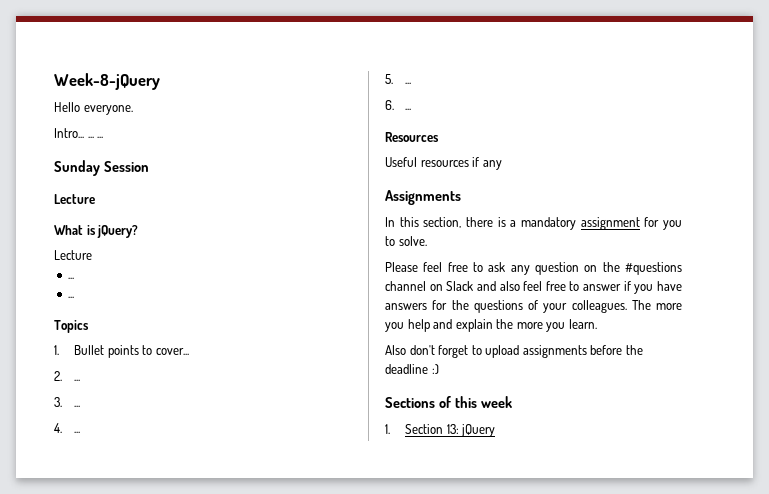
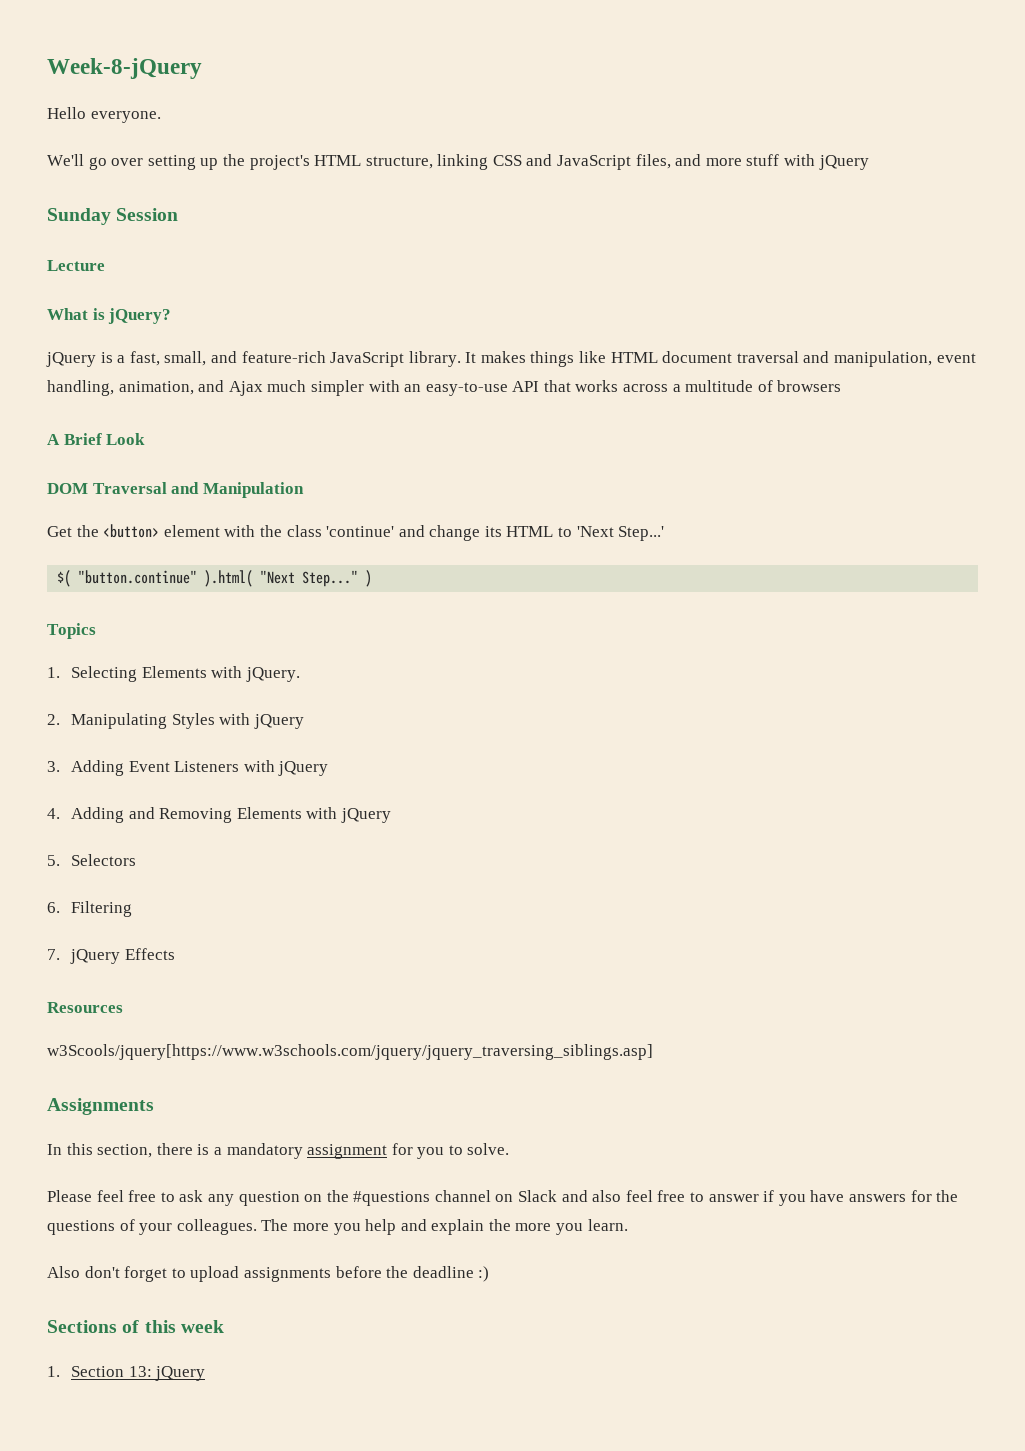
[54,128,104,138] Intro... ... ... -> [47,154,869,170] We'll go over setting up the project's HTML structure, linking CSS and JavaScript files, and more stuff with jQuery
[54,250,92,260] [68,277,75,279] [68,296,75,298] [54,320,89,333] [54,345,189,358] [54,371,81,381] [54,397,81,407] [54,423,81,433] Lecture // ... // ... // Topics // 1. Bullet points to cover... // 2. ... // 3. ... // 4. ... -> [46,351,976,367] [47,380,842,396] [47,433,146,445] [47,482,304,498] [47,524,665,541] [57,570,373,587] [47,623,96,639] [47,666,300,682] [47,713,304,729] [47,760,329,776] [47,807,391,823] jQuery is a fast, small, and feature-rich JavaScript library. It makes things like HTML document traversal and manipulation, event handling, animation, and Ajax much simpler with an easy-to-use API that works across a multitude of browsers // A Brief Look // DOM Traversal and Manipulation // Get the <button> element with the class 'continue' and change its HTML to 'Next Step...' // $( "button.continue" ).html( "Next Step..." ) // Topics // 1. Selecting Elements with jQuery. // 2. Manipulating Styles with jQuery // 3. Adding Event Listeners with jQuery // 4. Adding and Removing Elements with jQuery
[405,82,412,84] ... -> [70,854,136,866] Selectors
[405,108,412,110] [385,132,439,142] [385,157,502,170] ... // Resources // Useful resources if any -> [70,901,132,917] [47,948,175,964] [47,1002,123,1013] [47,1044,653,1060] Filtering // 7. jQuery Effects // Resources // w3Scools/jquery[https://www.w3schools.com/jquery/jquery_traversing_siblings.asp]

